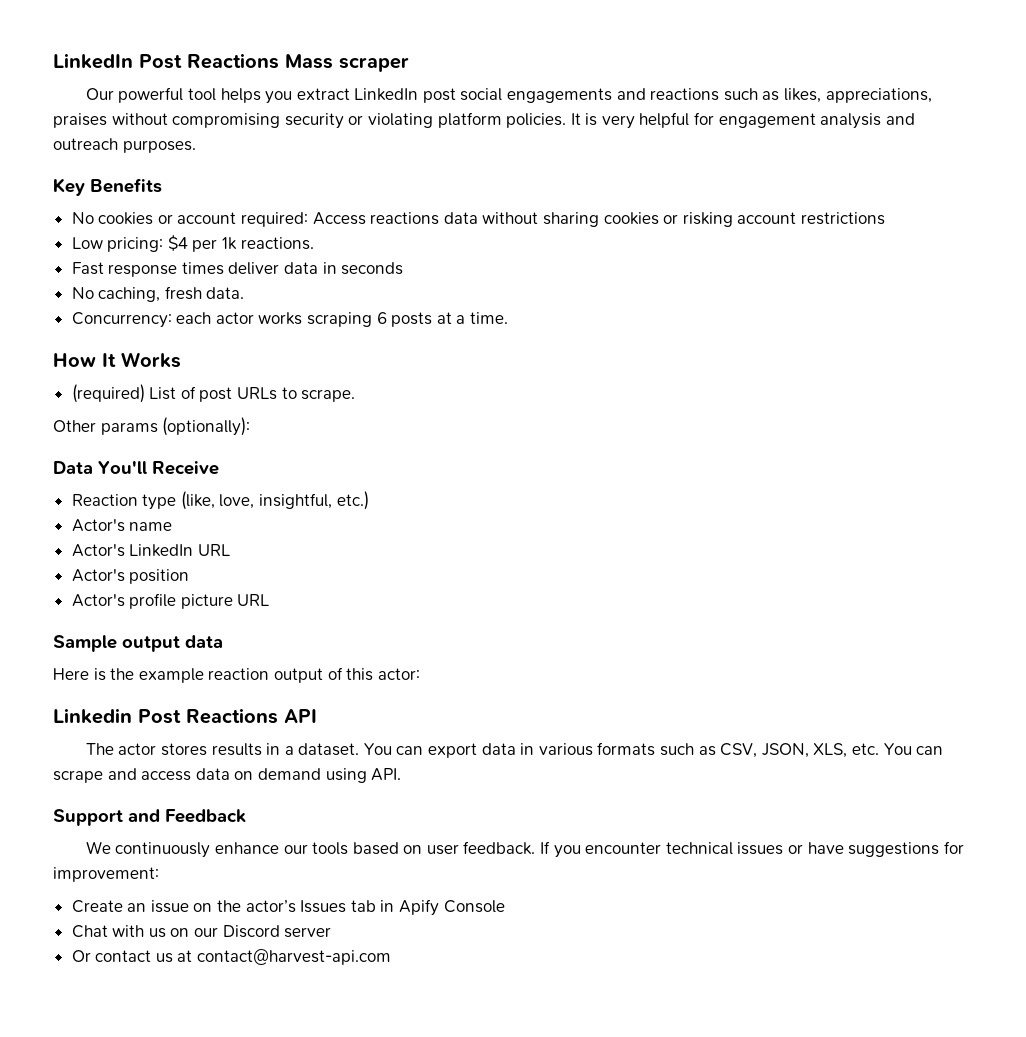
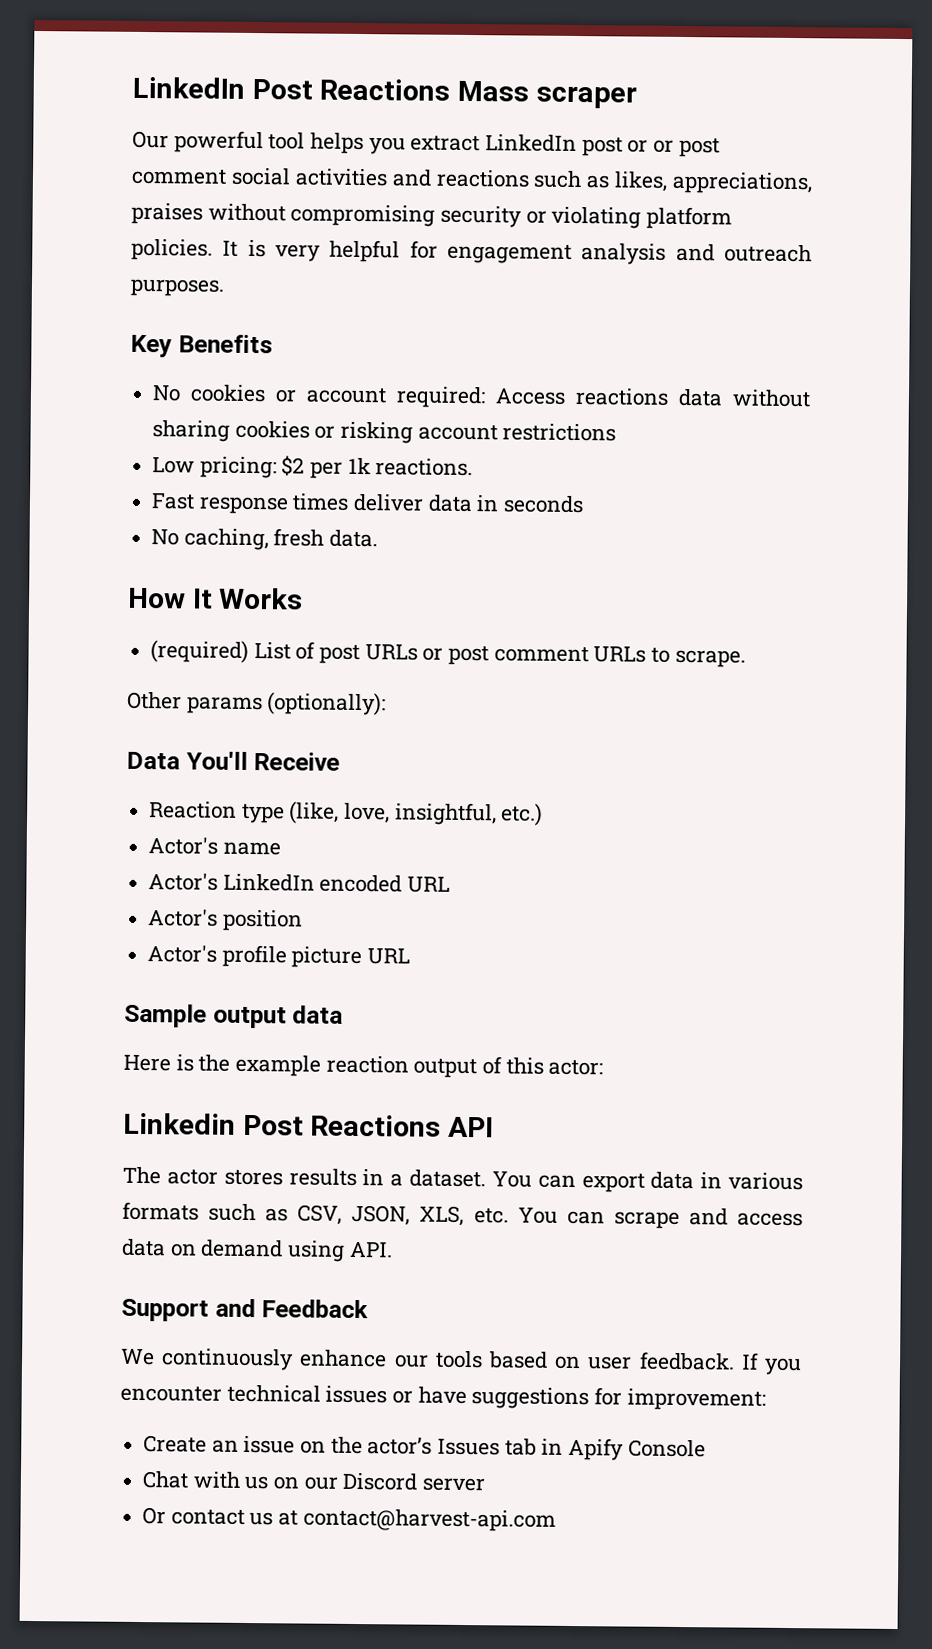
[460,88,613,103] social engagements -> [627,137,720,158] [131,167,388,187] or or post comment social activities
[167,235,188,251] $4 -> [281,455,306,477] $2
[71,312,509,328] // Concurrency: each actor works scraping 6 posts at a time. -> (379, 538) none
(278, 393) none -> [422,645,647,666] or post comment URLs
(194, 550) none -> [319,874,403,893] encoded

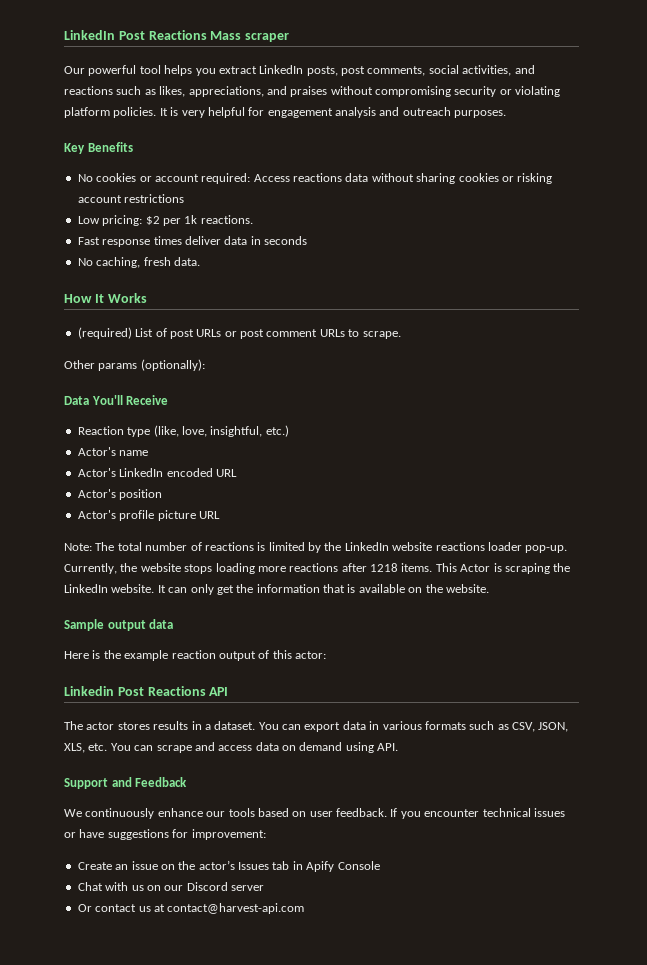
[581,137,720,158] [131,167,388,187] post or or post comment social activities -> [306,65,512,76] posts, post comments, social activities,
(813, 183) none -> [266,86,287,95] and
(411, 956) none -> [64,542,568,553] [64,563,571,574] [64,584,489,595] // Note: The total number of reactions is limited by the LinkedIn website reactions loader pop-up. Currently, the website stops loading more reactions after 1218 items. This Actor is scraping the LinkedIn website. It can only get the information that is available on the website.

